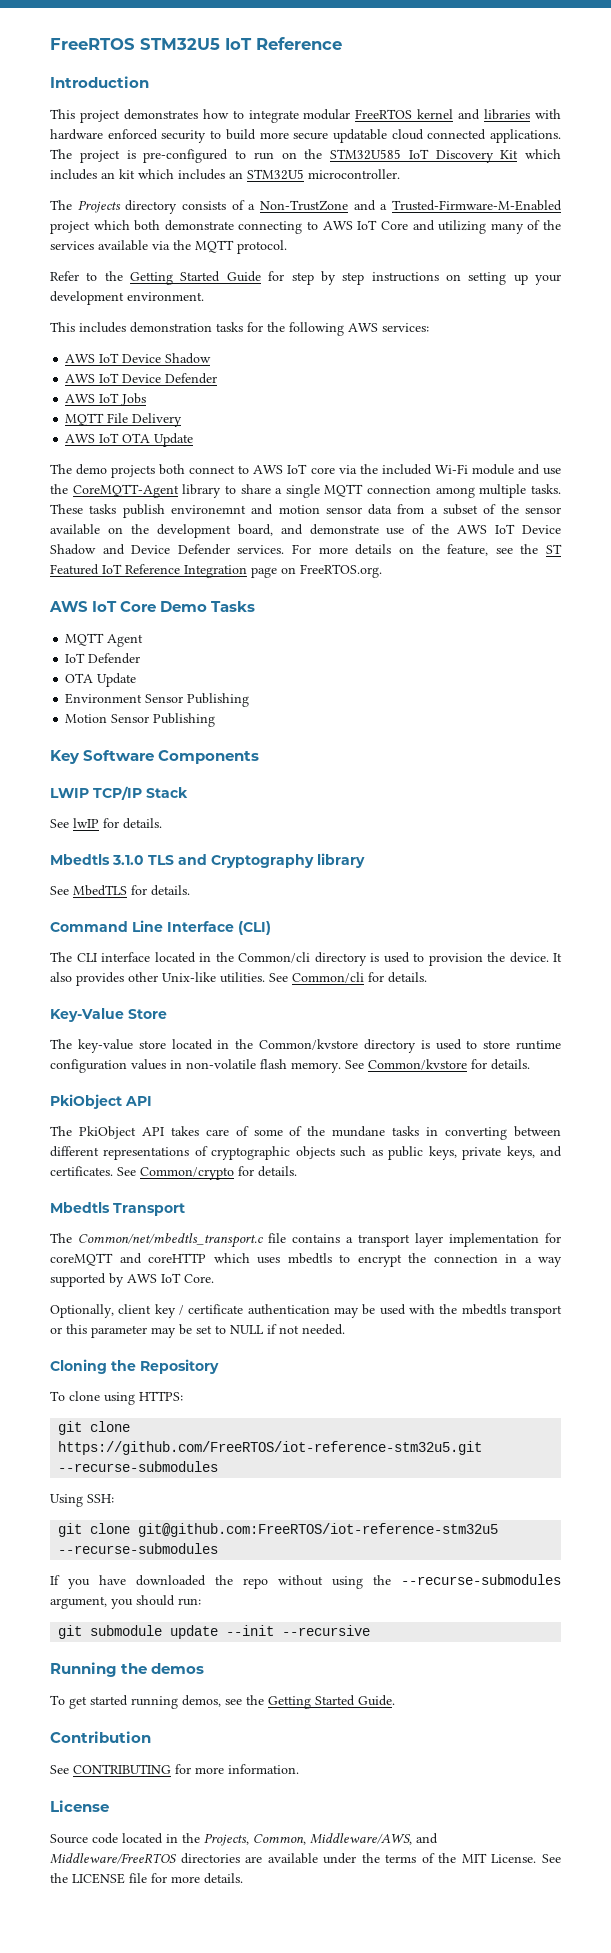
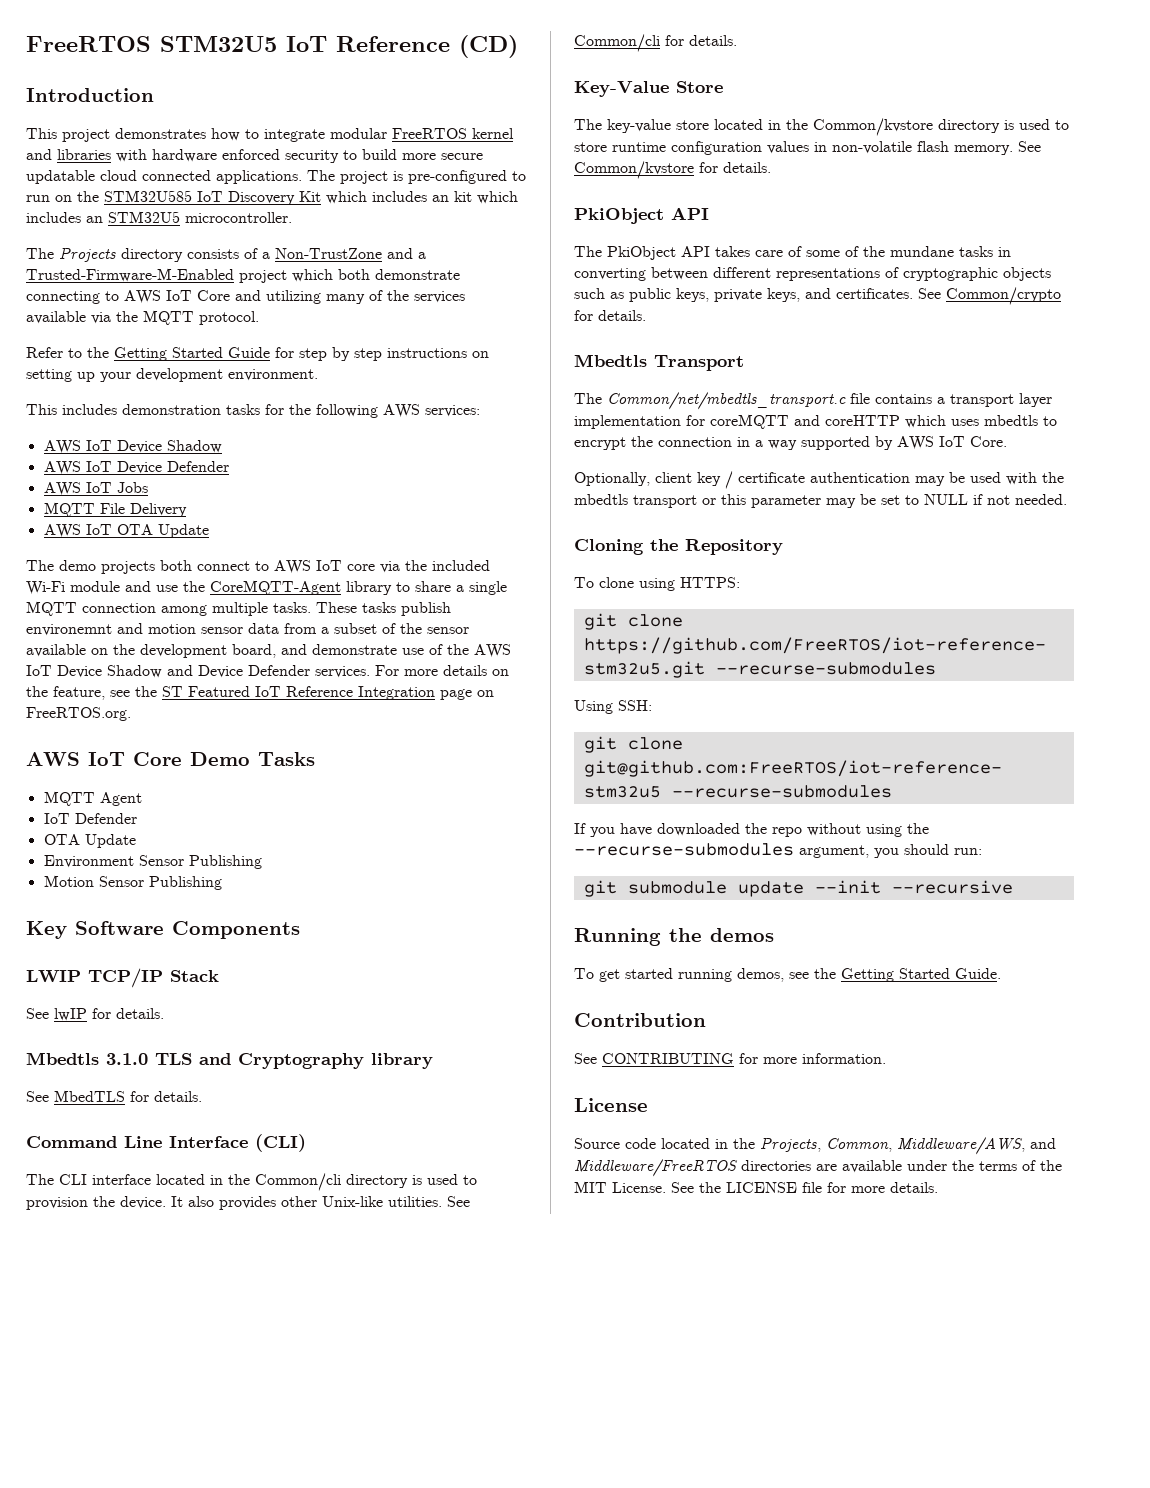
(342, 43) none -> [459,35,518,58] (CD)

